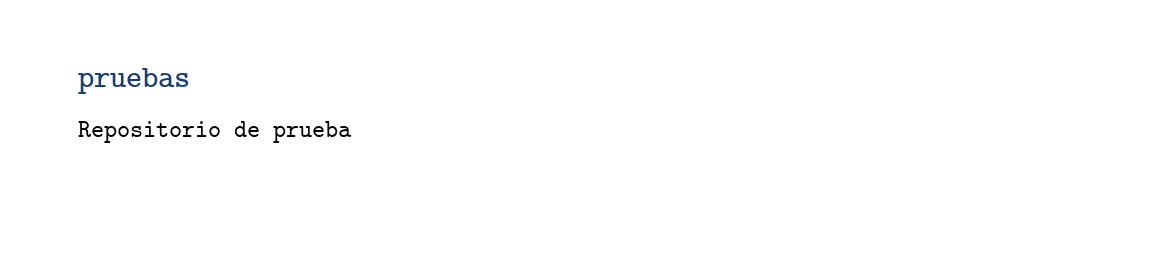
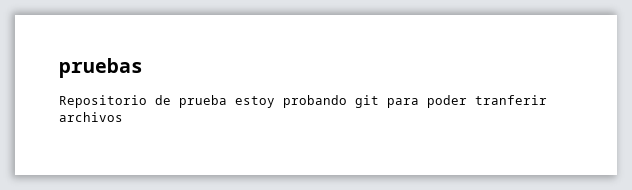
(352, 132) none -> [235,95,547,108] [59,112,123,122] estoy probando git para poder tranferir archivos

